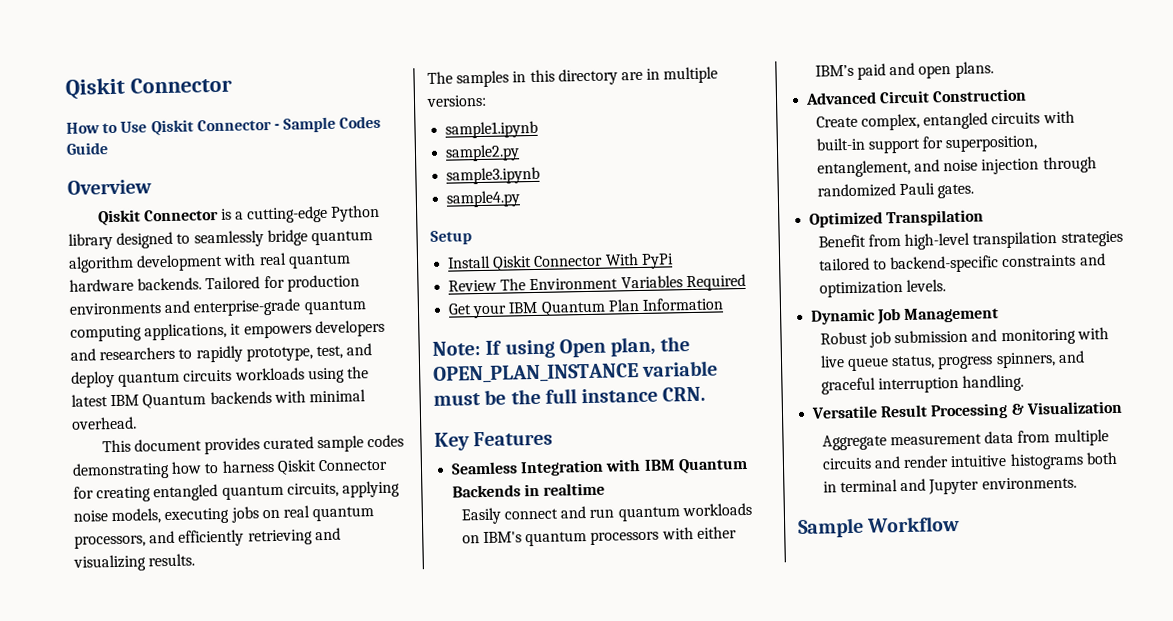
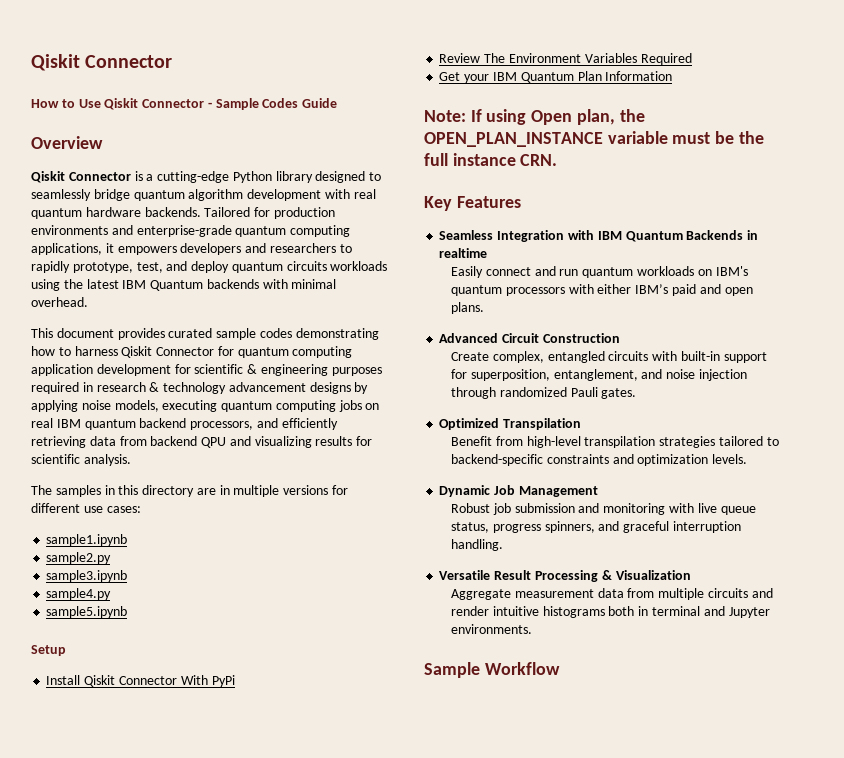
[96,482,339,503] creating entangled quantum circuits, -> [237,346,353,358] [31,364,382,376] [31,382,369,394] quantum computing application development for scientific & engineering purposes required in research & technology advancement designs by
(230, 516) none -> [221,400,336,412] quantum computing
[312,506,375,522] quantum -> [56,418,187,430] IBM quantum backend
[314,527,341,541] [73,553,196,572] and visualizing results. -> [89,436,373,448] [31,454,131,466] data from backend QPU and visualizing results for scientific analysis.
[426,94,487,107] versions: -> [283,485,349,495] [31,503,141,513] versions for different use cases:
(522, 199) none -> [46,606,128,618] // sample5.ipynb

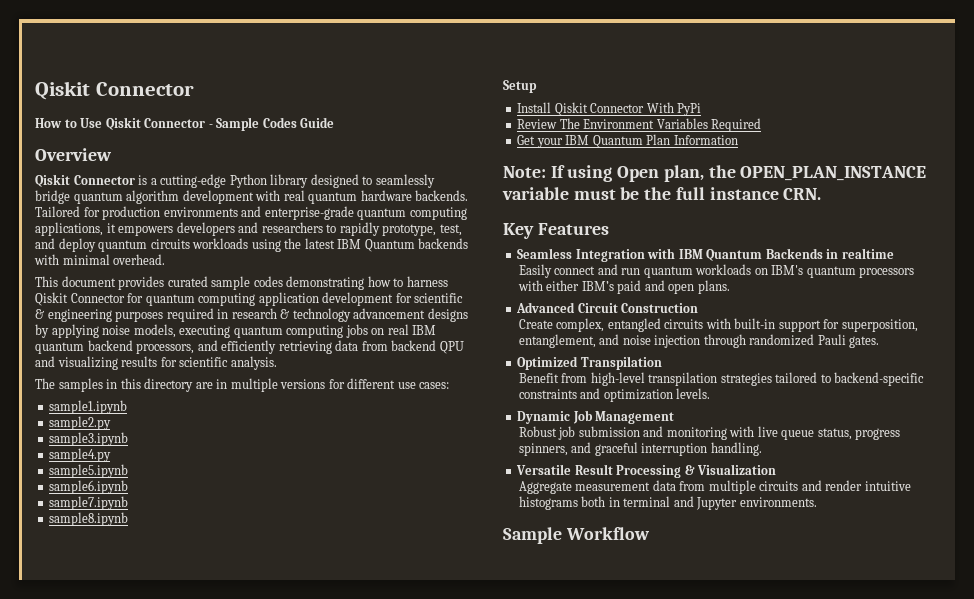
(128, 612) none -> [49,480,129,494] [49,496,129,510] [49,512,129,526] // sample6.ipynb // sample7.ipynb // sample8.ipynb

